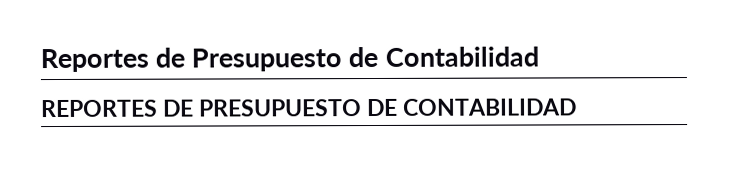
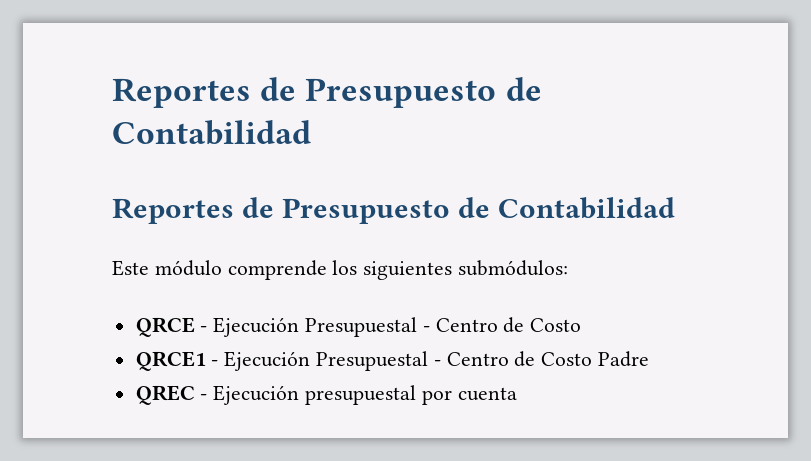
[40,46,539,73] [41,98,578,118] Reportes de Presupuesto de Contabilidad // REPORTES DE PRESUPUESTO DE CONTABILIDAD -> [112,77,542,108] [112,120,311,145] [112,197,676,224] [112,260,569,280] [135,317,582,337] [135,351,650,371] [135,385,517,405] Reportes de Presupuesto de Contabilidad // Reportes de Presupuesto de Contabilidad // Este módulo comprende los siguientes submódulos: // QRCE - Ejecución Presupuestal - Centro de Costo // QRCE1 - Ejecución Presupuestal - Centro de Costo Padre // QREC - Ejecución presupuestal por cuenta

